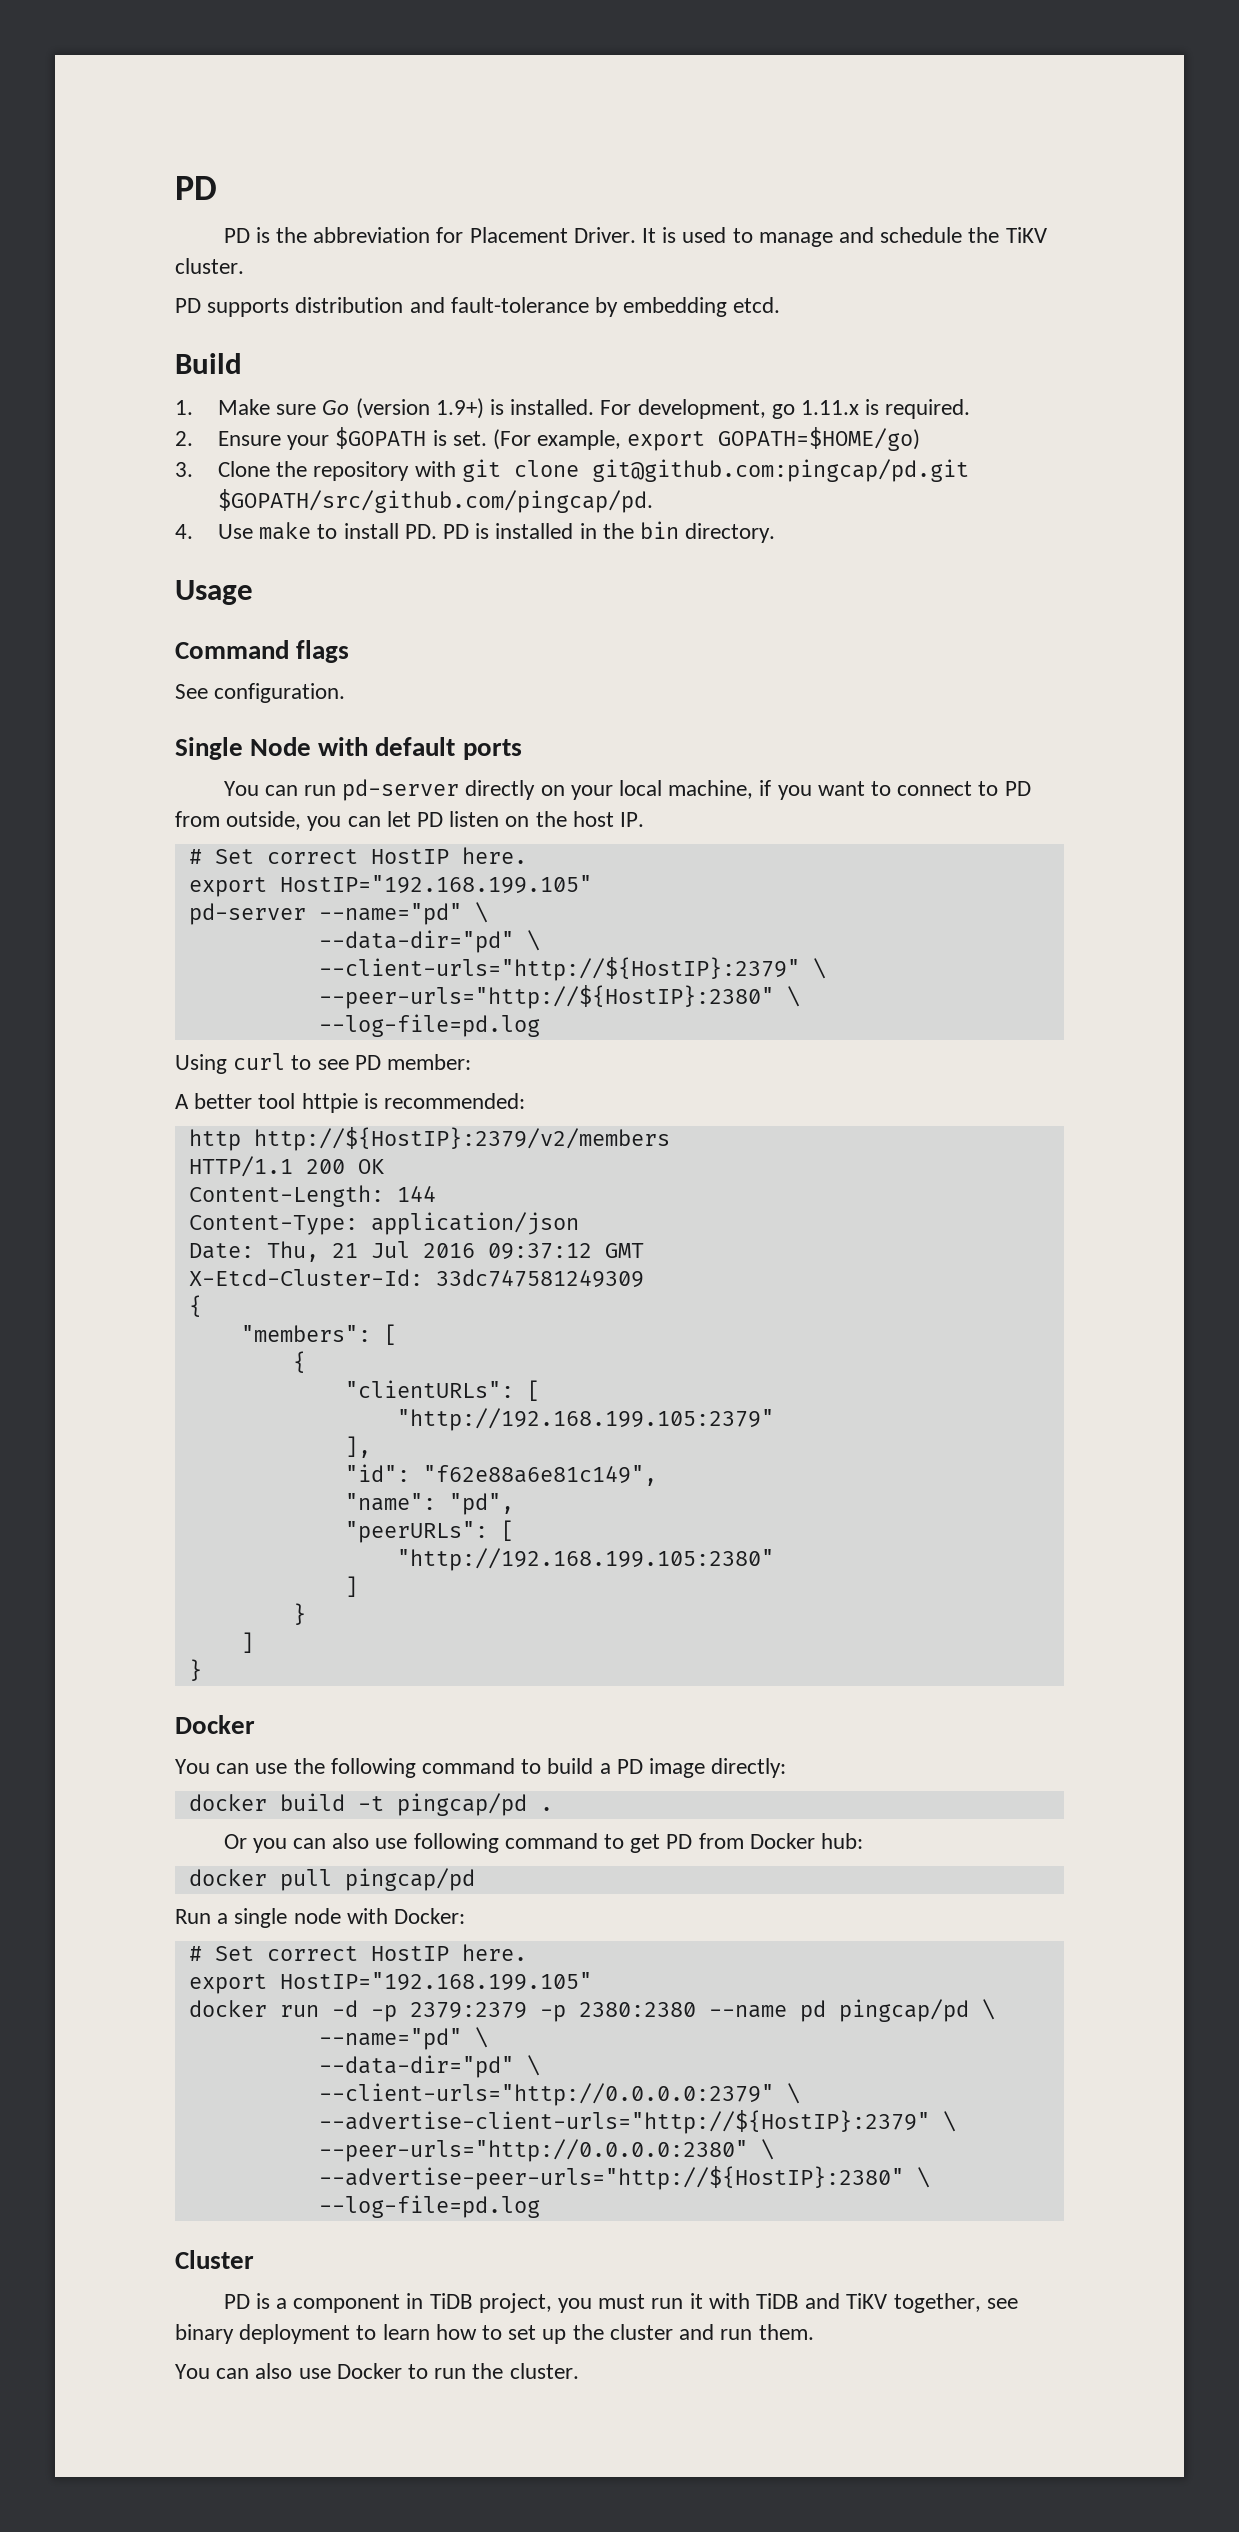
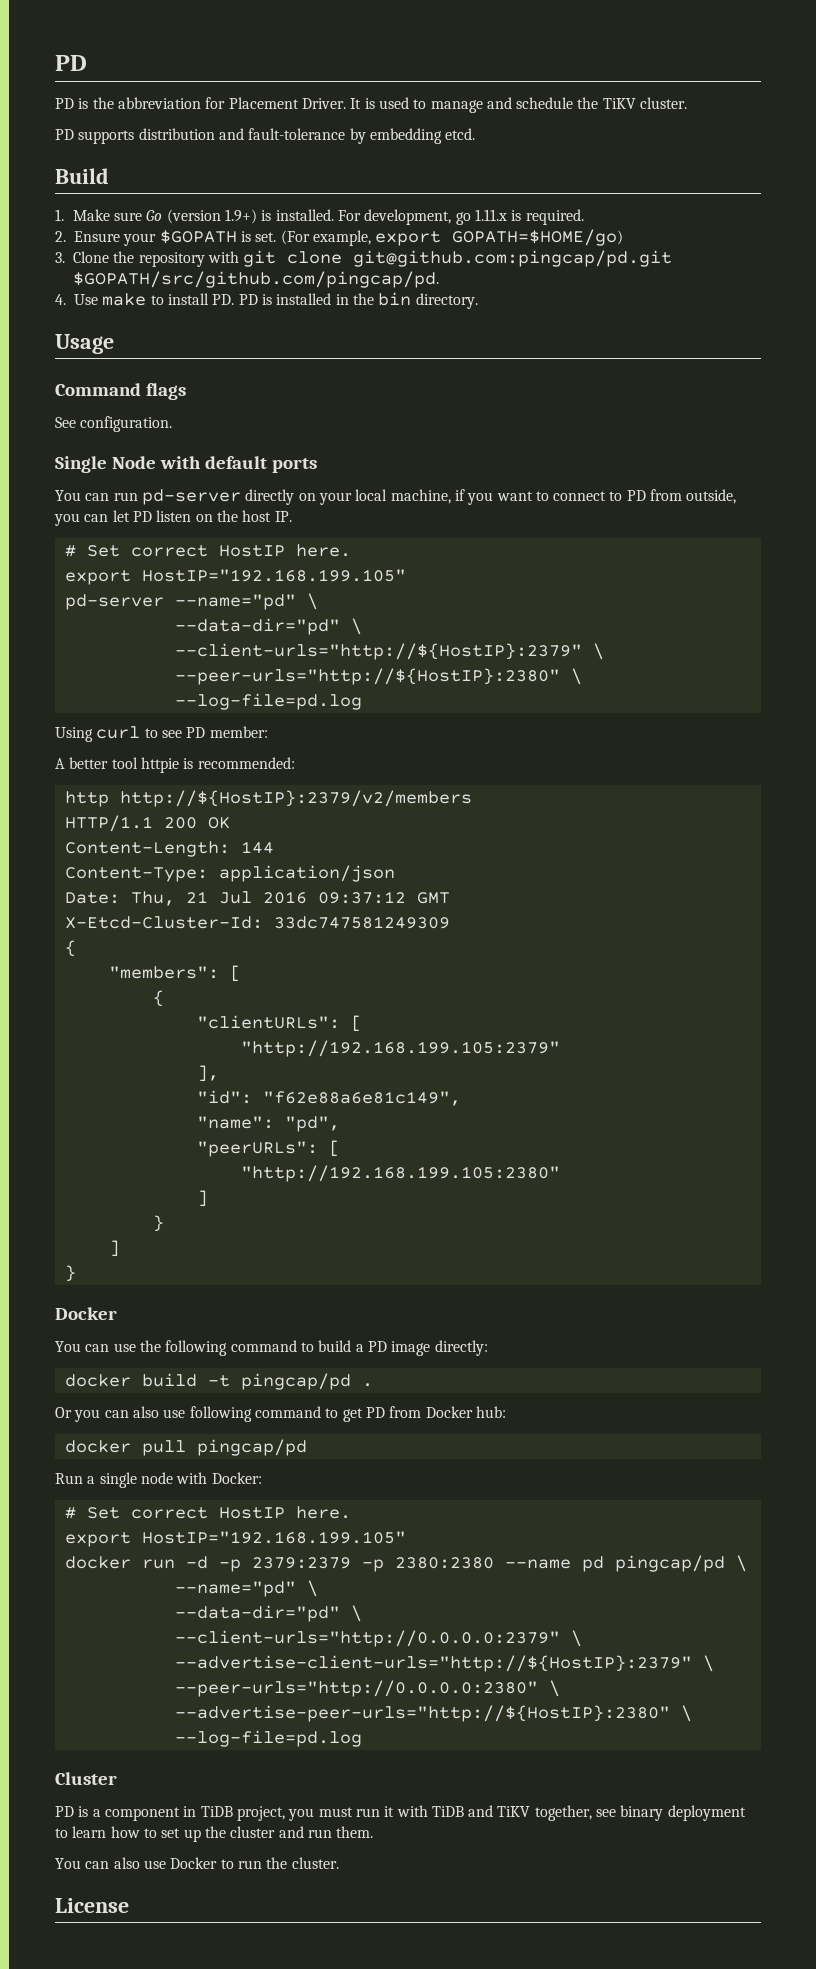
(579, 2371) none -> [55,1898,129,1913] // License

